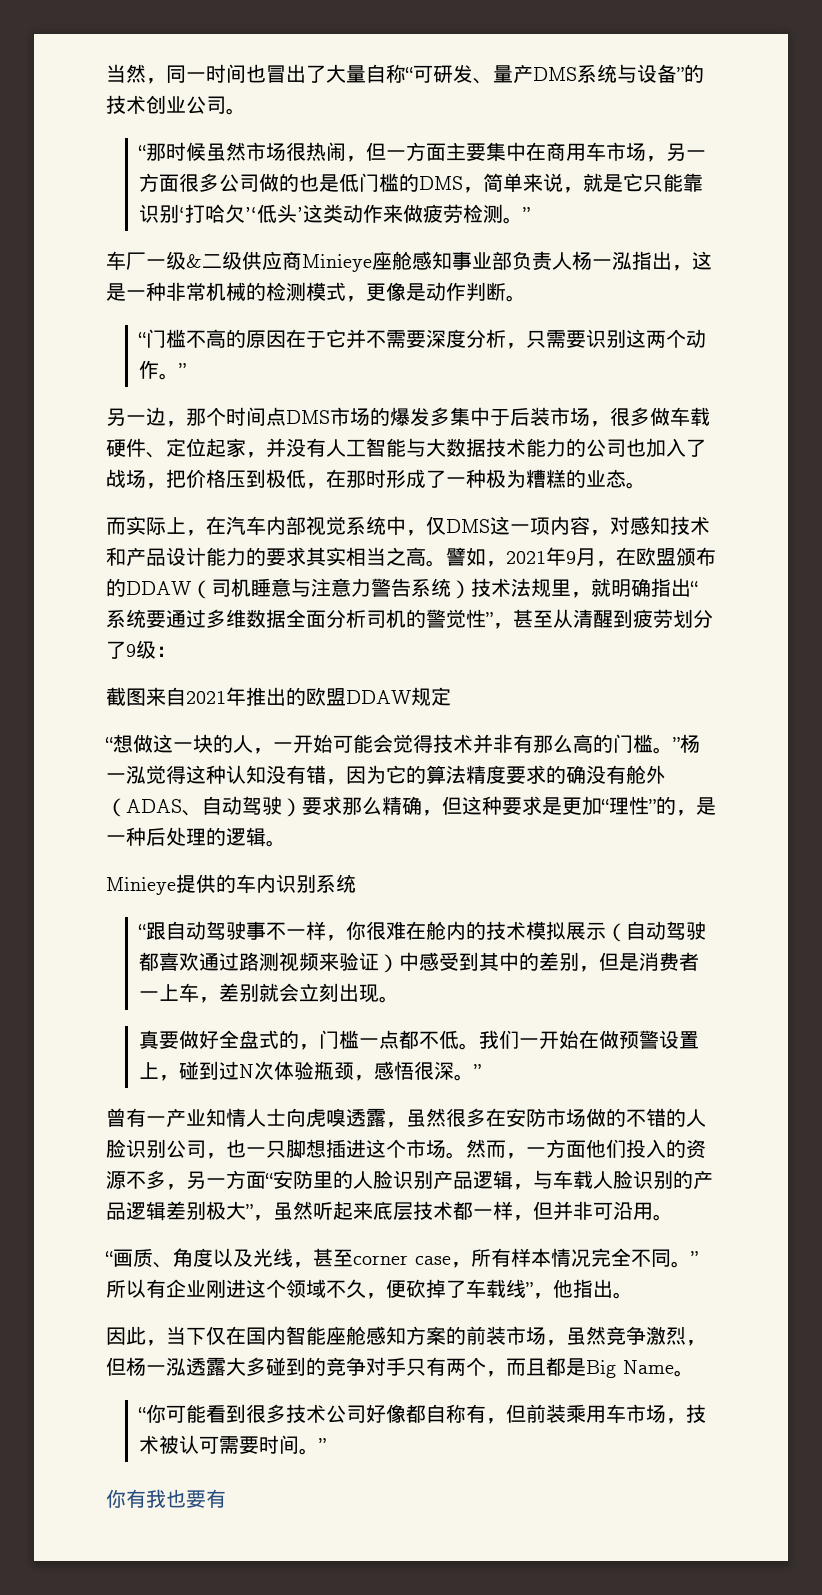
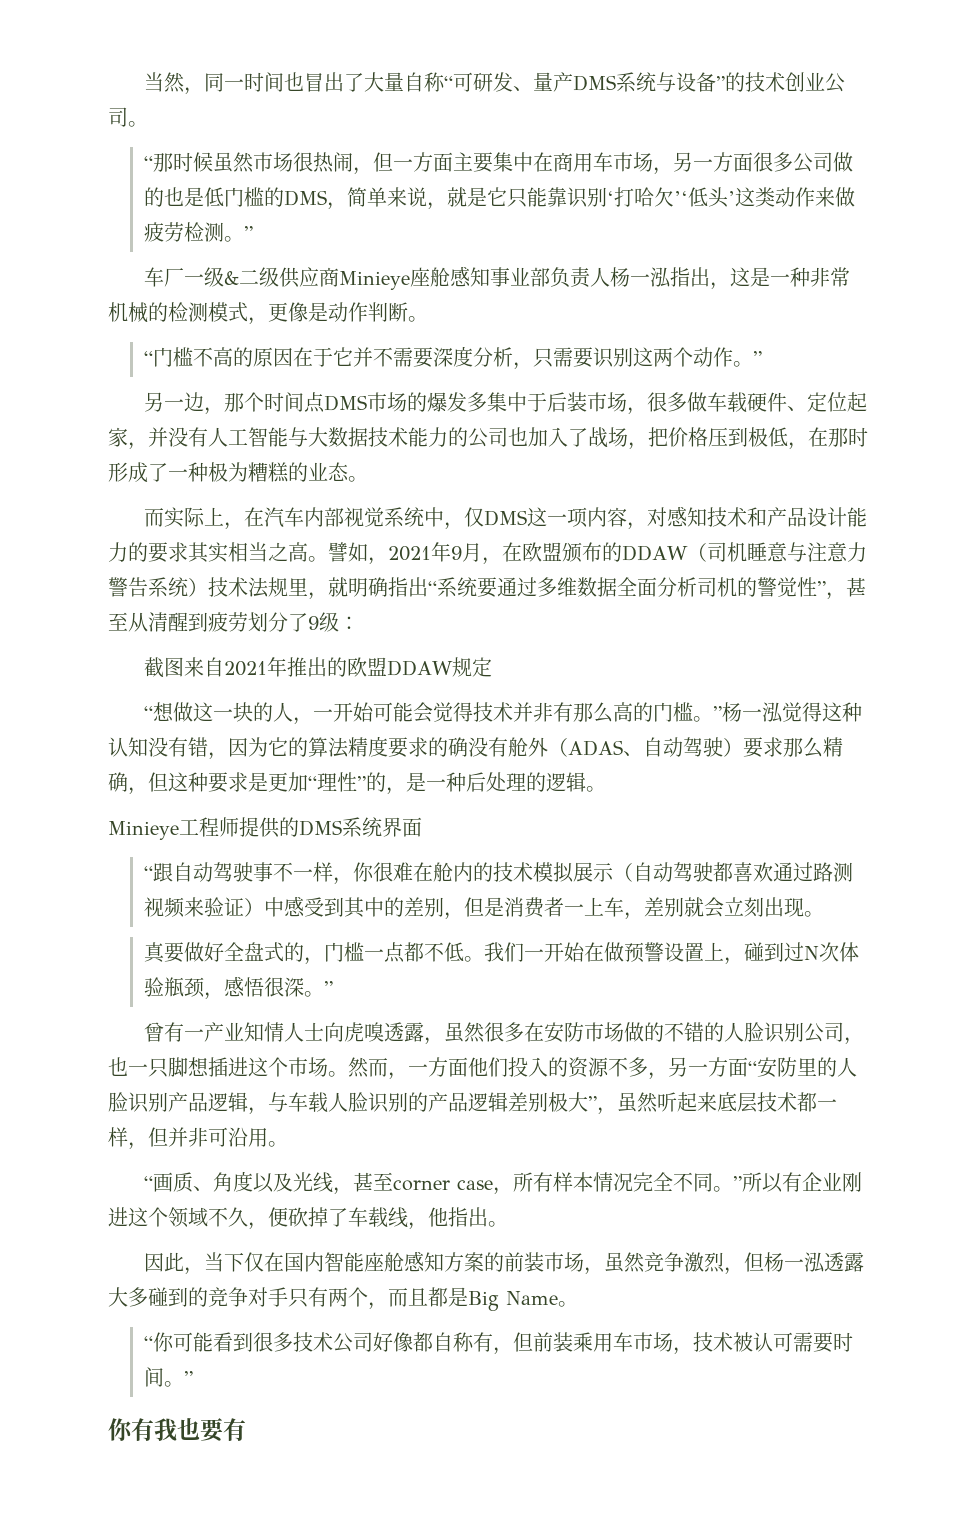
[176,874,356,894] 提供的车内识别系统 -> [179,817,422,838] 工程师提供的DMS系统界面
[526,1282,533,1296] ” -> (408, 1217) none

